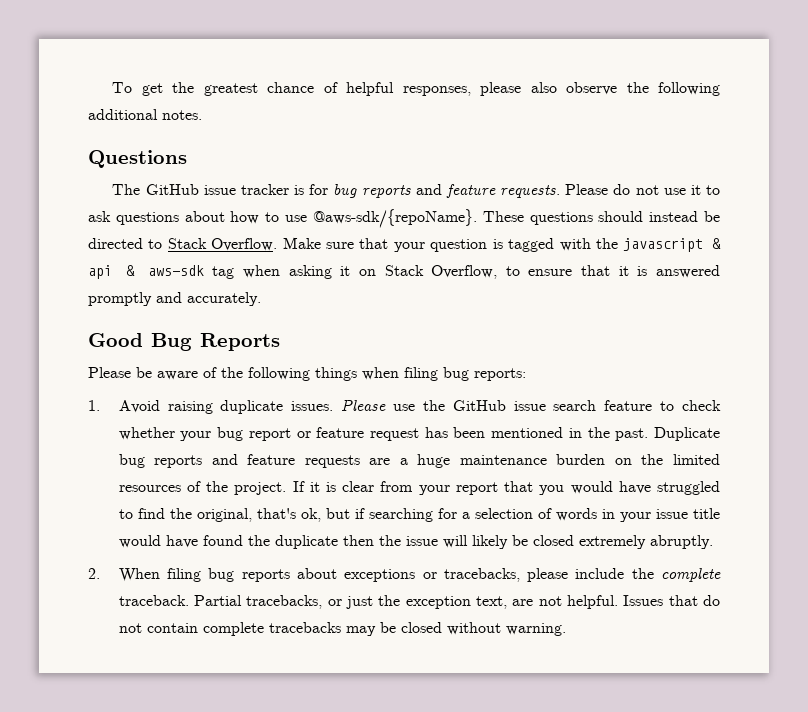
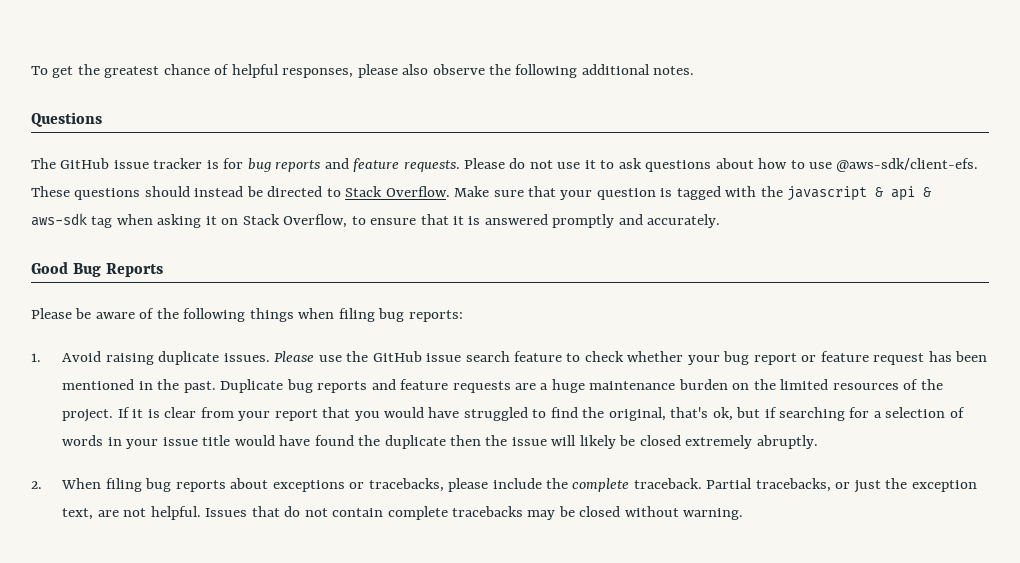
[312,209,477,228] @aws-sdk/{repoName}. -> [836,158,979,172] @aws-sdk/client-efs.

